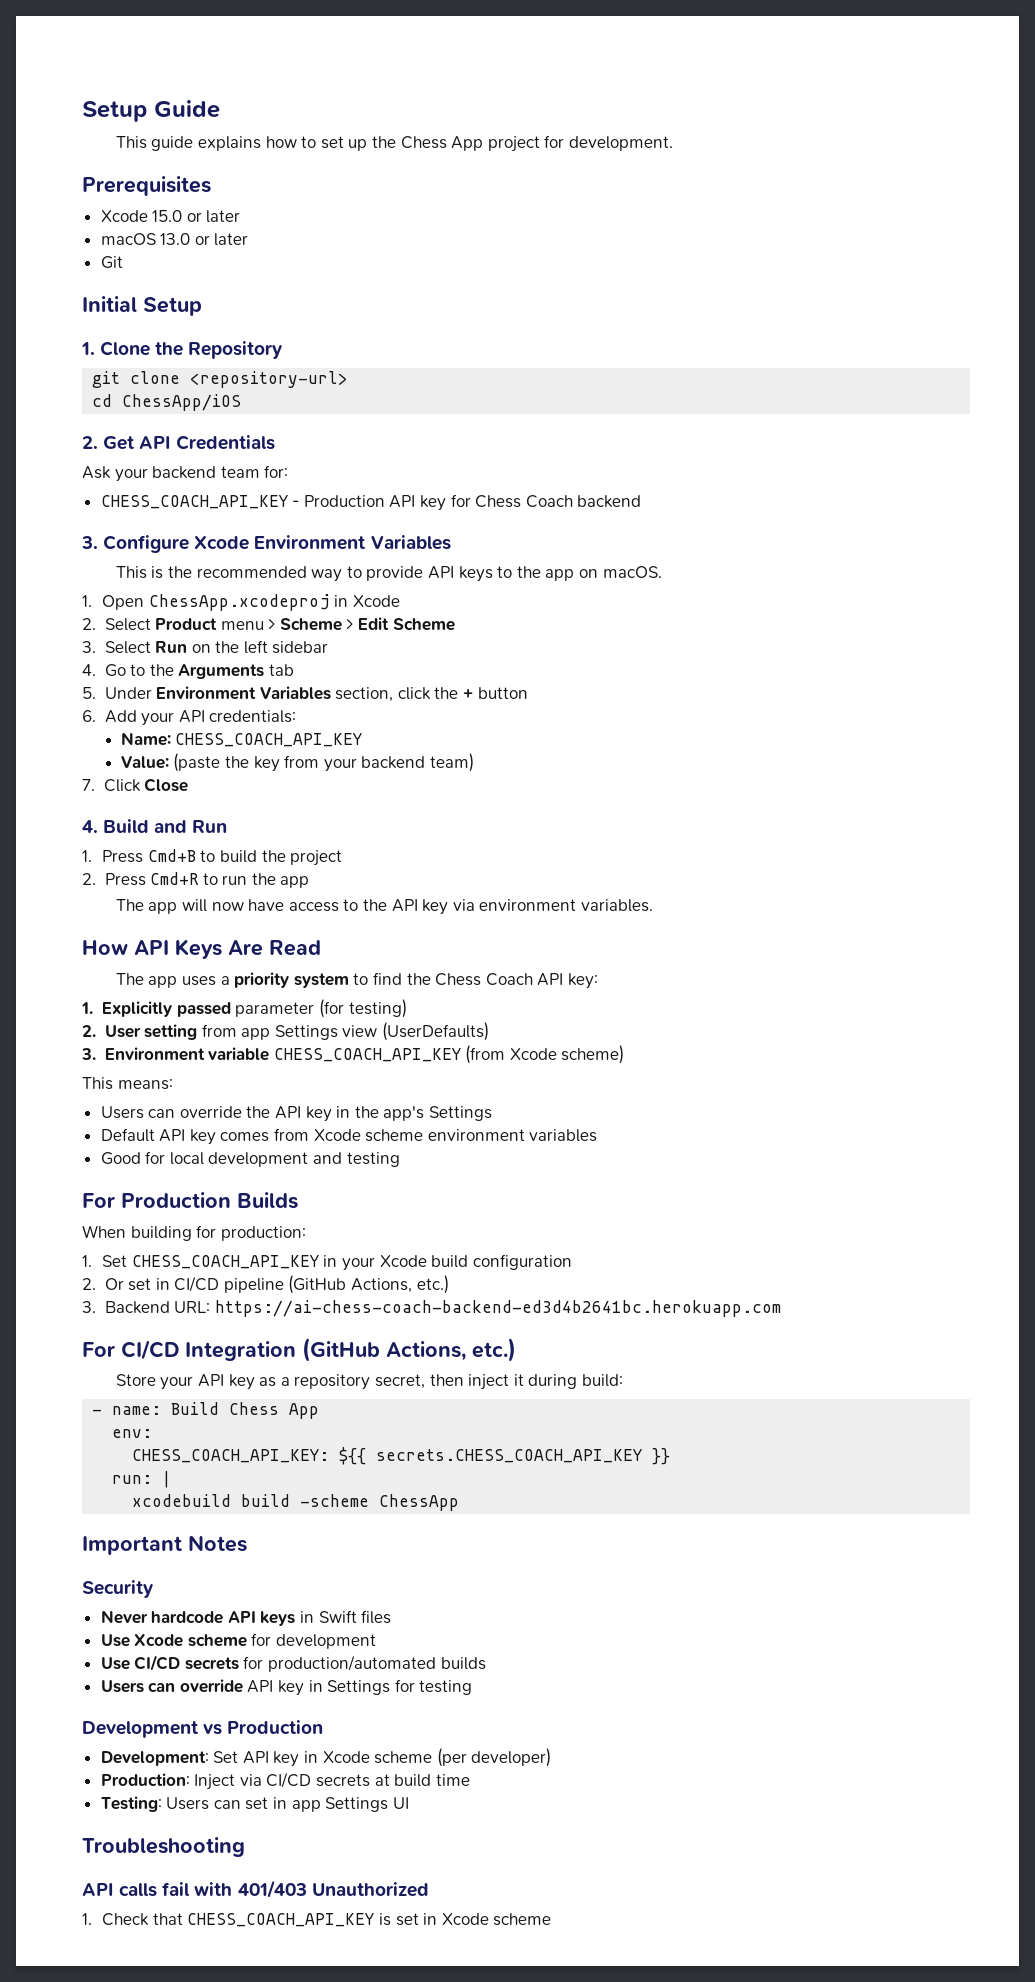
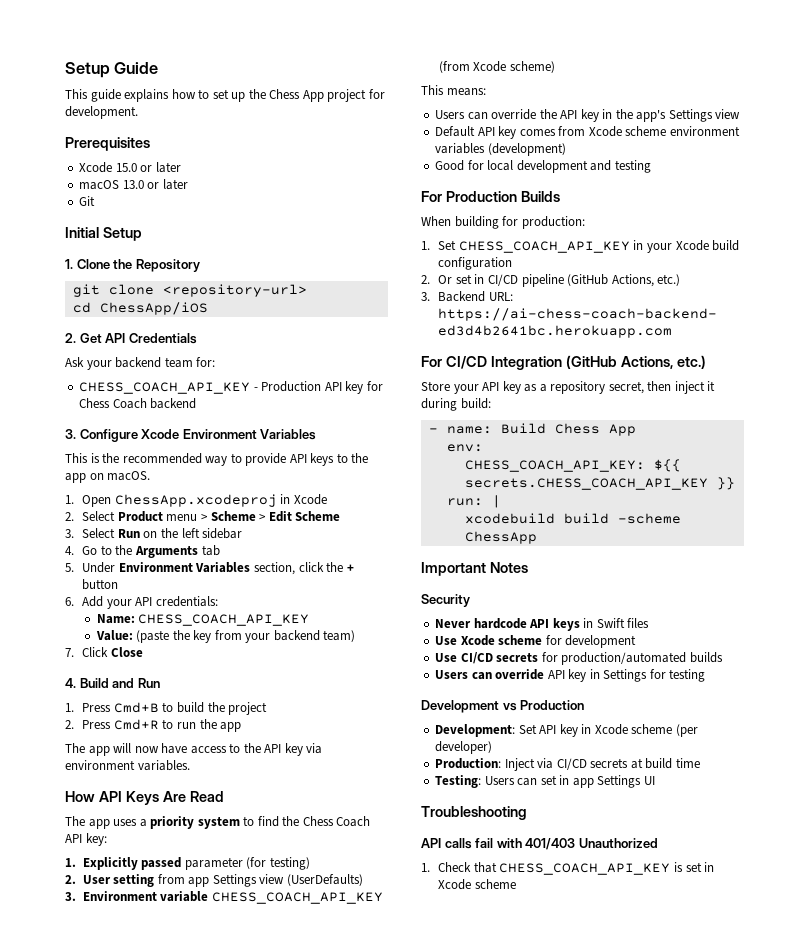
(493, 1113) none -> [715,109,741,119] view
(598, 1135) none -> [487,143,566,156] (development)

